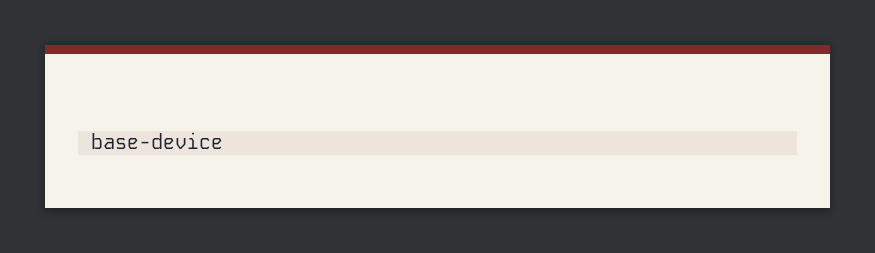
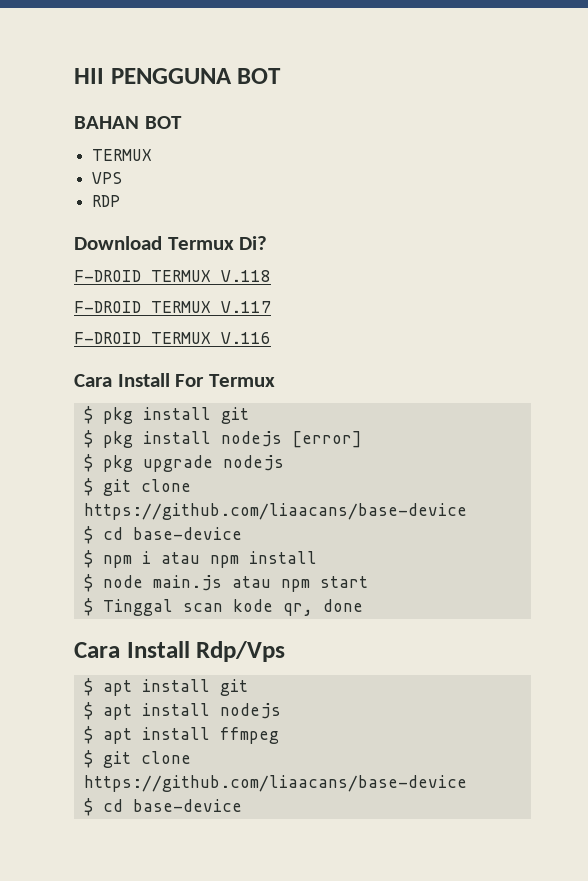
(90, 140) none -> [74,68,282,84] [74,116,182,129] [92,149,153,161] [92,172,123,184] [92,195,121,207] [74,236,268,250] [74,270,271,282] [74,301,271,313] [74,332,271,344] [74,373,276,387] [83,406,249,424] [83,430,362,448] [83,454,284,472] [83,478,191,496] [83,503,467,520] [83,526,242,544] [83,550,317,568] [83,574,368,592] [83,598,363,616] [74,641,286,662] [83,678,248,696] [83,702,281,720] [83,726,279,744] [83,750,191,768] [83,775,467,792] [83,798,123,816] HII PENGGUNA BOT // BAHAN BOT // TERMUX // VPS // RDP // Download Termux Di? // F-DROID TERMUX V.118 // F-DROID TERMUX V.117 // F-DROID TERMUX V.116 // Cara Install For Termux // $ pkg install git // $ pkg install nodejs [error] // $ pkg upgrade nodejs // $ git clone https://github.com/liaacans/base-device // $ cd base-device // $ npm i atau npm install // $ node main.js atau npm start // $ Tinggal scan kode qr, done // Cara Install Rdp/Vps // $ apt install git // $ apt install nodejs // $ apt install ffmpeg // $ git clone https://github.com/liaacans/base-device // $ cd

